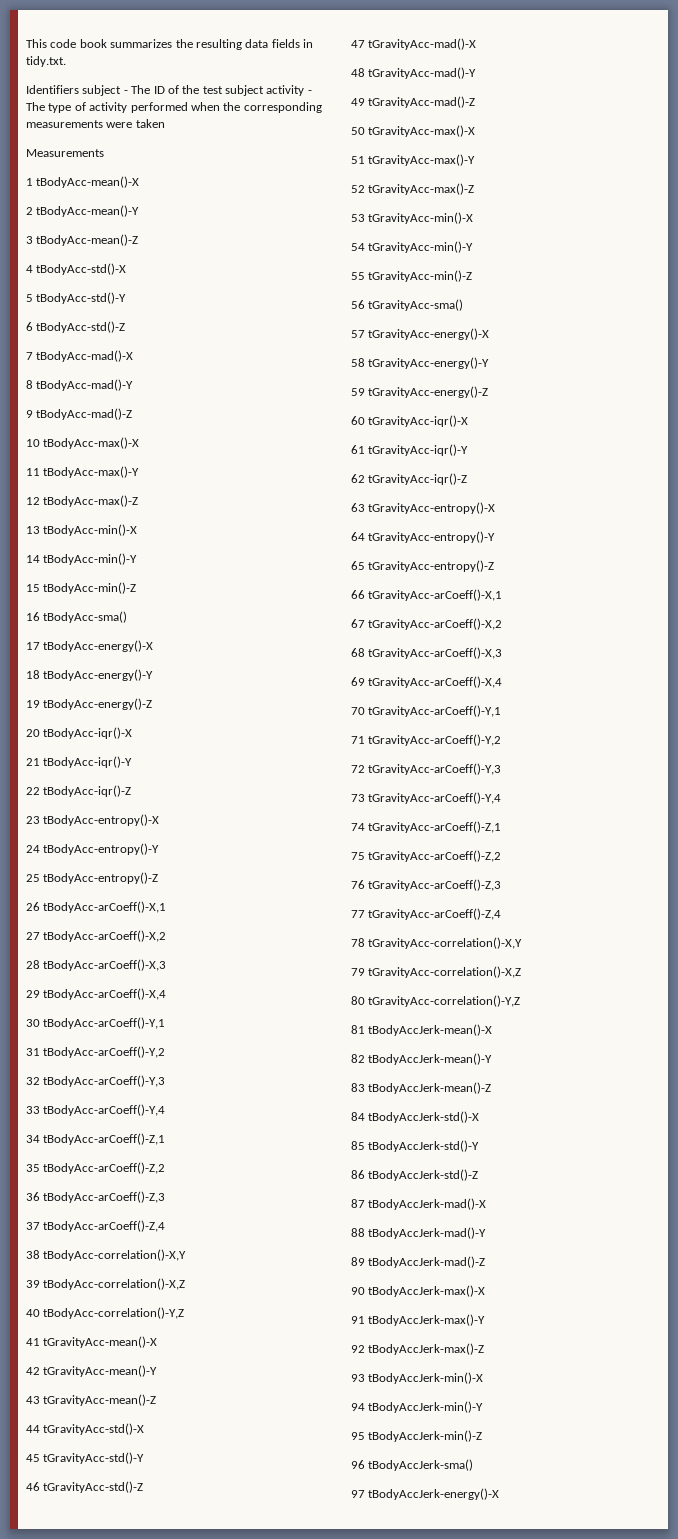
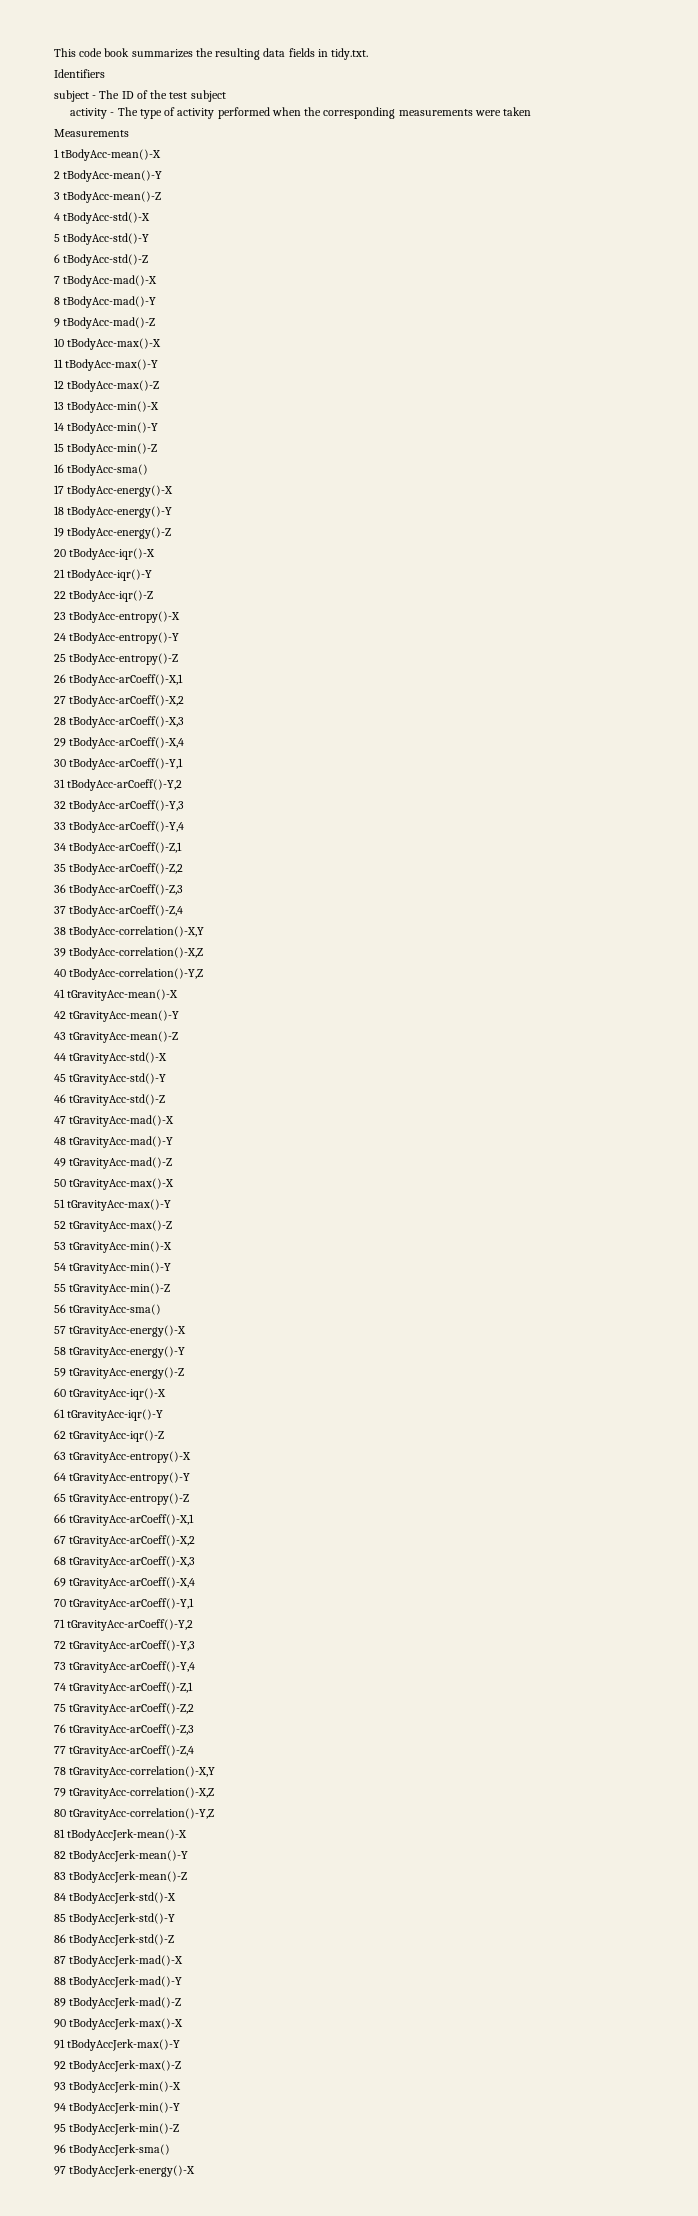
(79, 89) none -> (105, 73) //
(264, 90) none -> (226, 96) //

